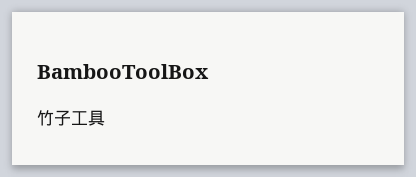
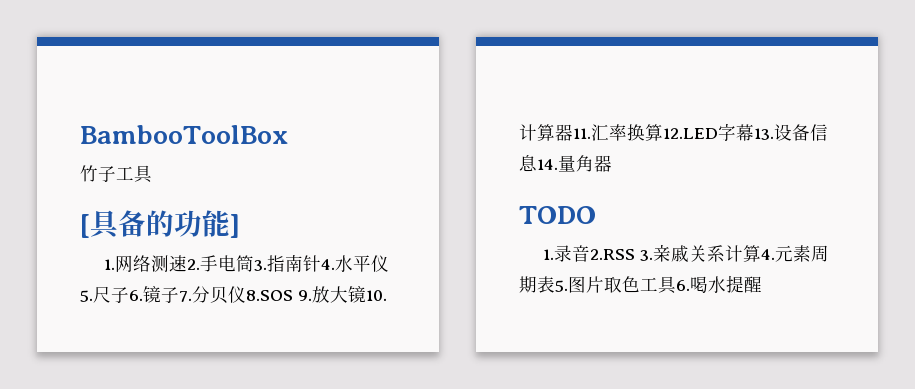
(105, 118) none -> [80,210,240,239] [104,255,390,273] [80,285,387,304] [519,123,828,141] [519,155,612,172] [519,206,596,224] [543,244,830,263] [519,275,762,294] // [具备的功能] // 1.网络测速2.手电筒3.指南针4.水平仪5.尺子6.镜子7.分贝仪8.SOS 9.放大镜10.计算器11.汇率换算12.LED字幕13.设备信息14.量角器 // TODO // 1.录音2.RSS 3.亲戚关系计算4.元素周期表5.图片取色工具6.喝水提醒

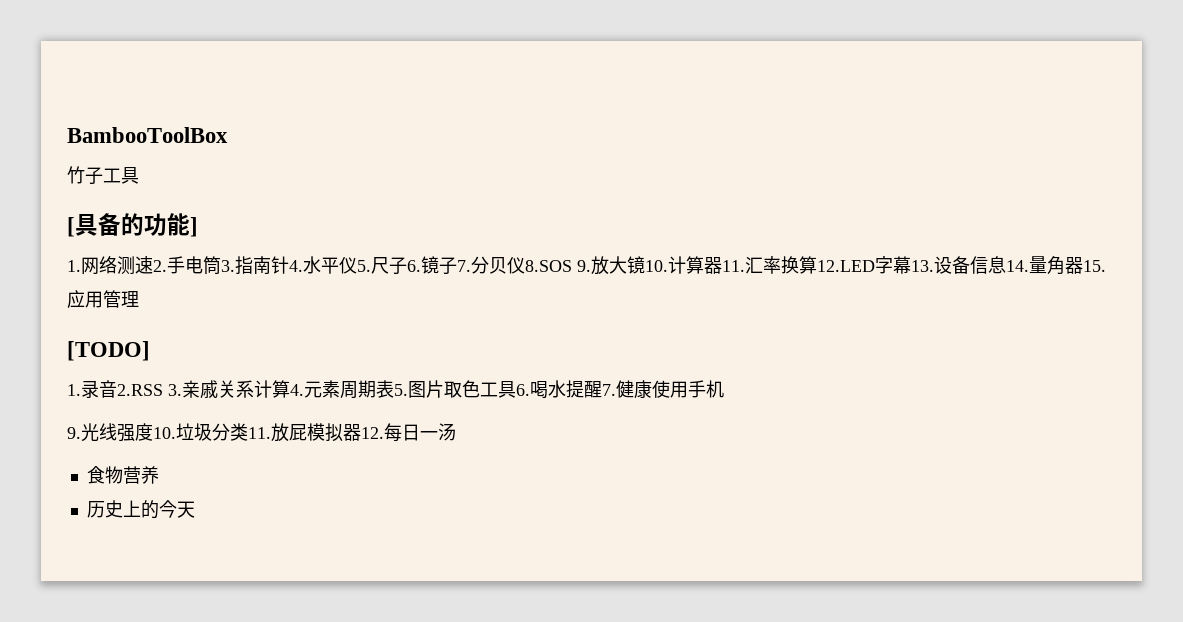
[519,206,596,224] // TODO -> [1083,260,1106,272] [67,290,139,308] [67,341,150,361] 15.应用管理 // [TODO]
(762, 284) none -> [602,380,724,399] [67,423,456,442] [86,466,159,484] [86,500,195,519] 7.健康使用手机 // 9.光线强度10.垃圾分类11.放屁模拟器12.每日一汤 // 食物营养 // 历史上的今天

